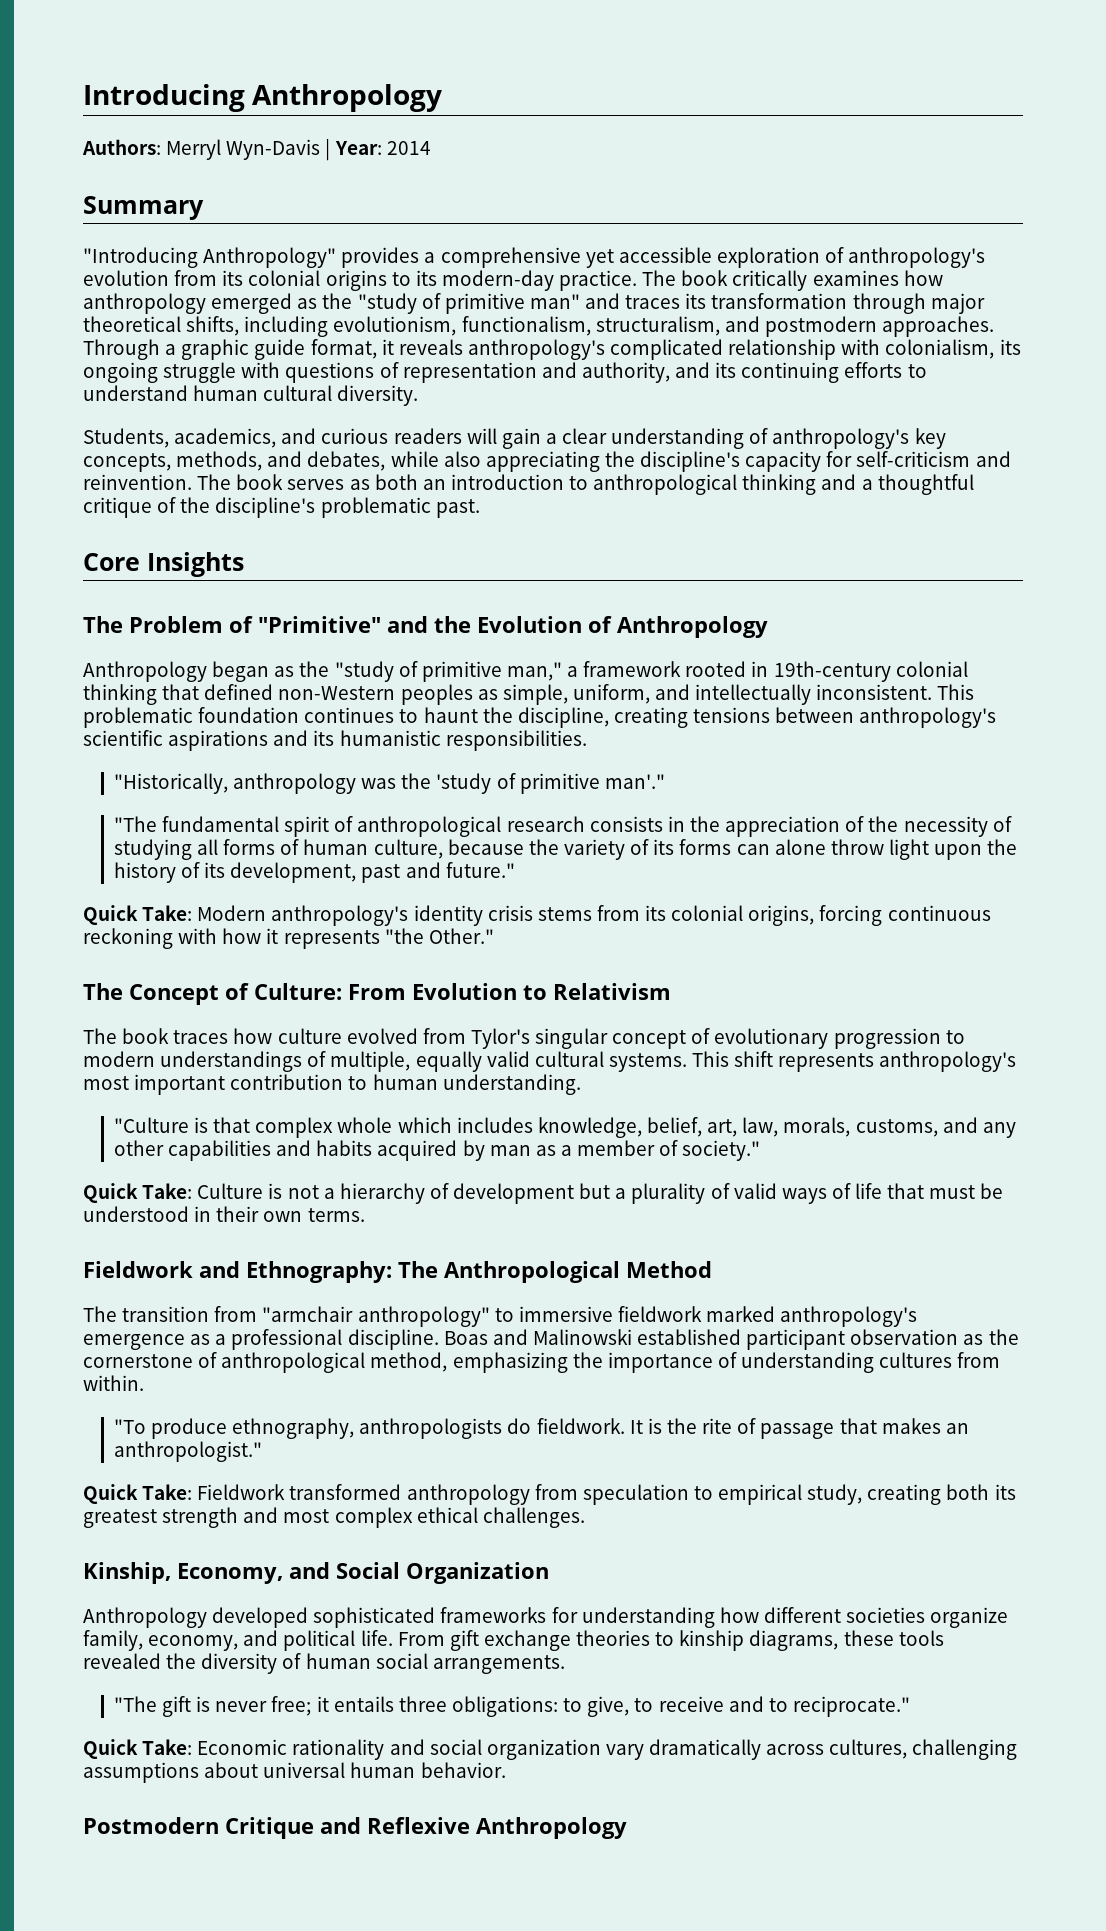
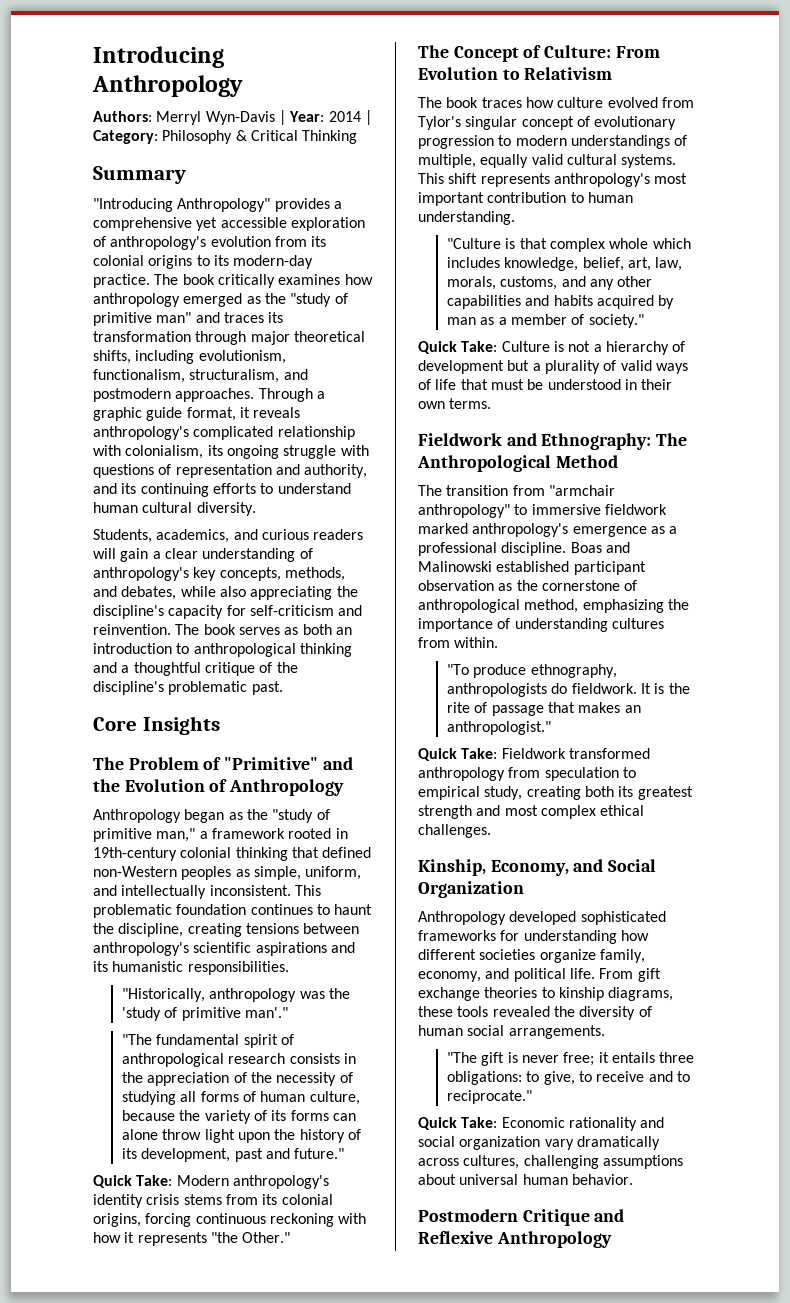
(431, 148) none -> [364,110,372,125] [93,130,358,144] | Category: Philosophy & Critical Thinking

